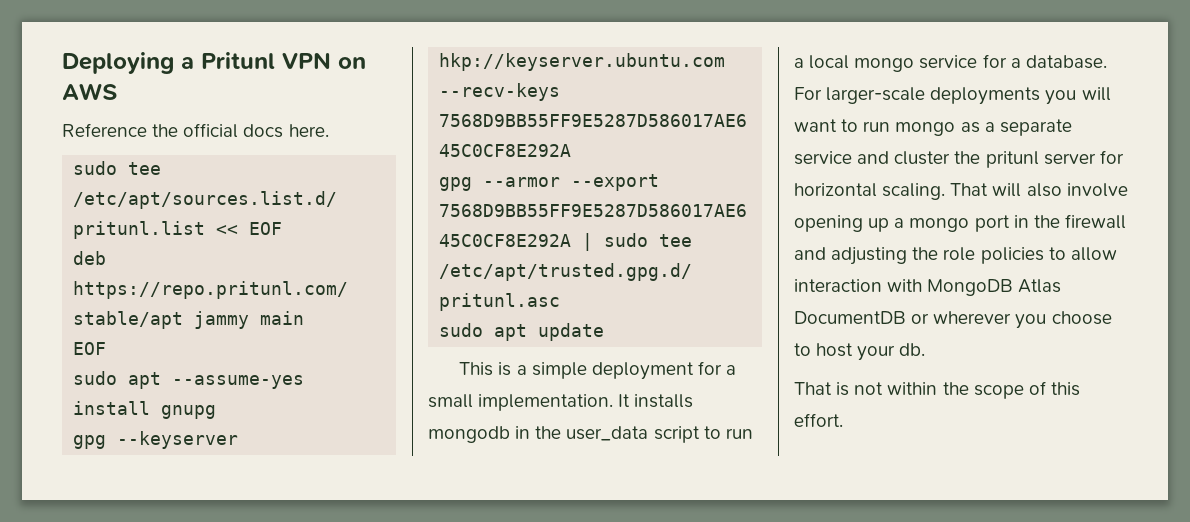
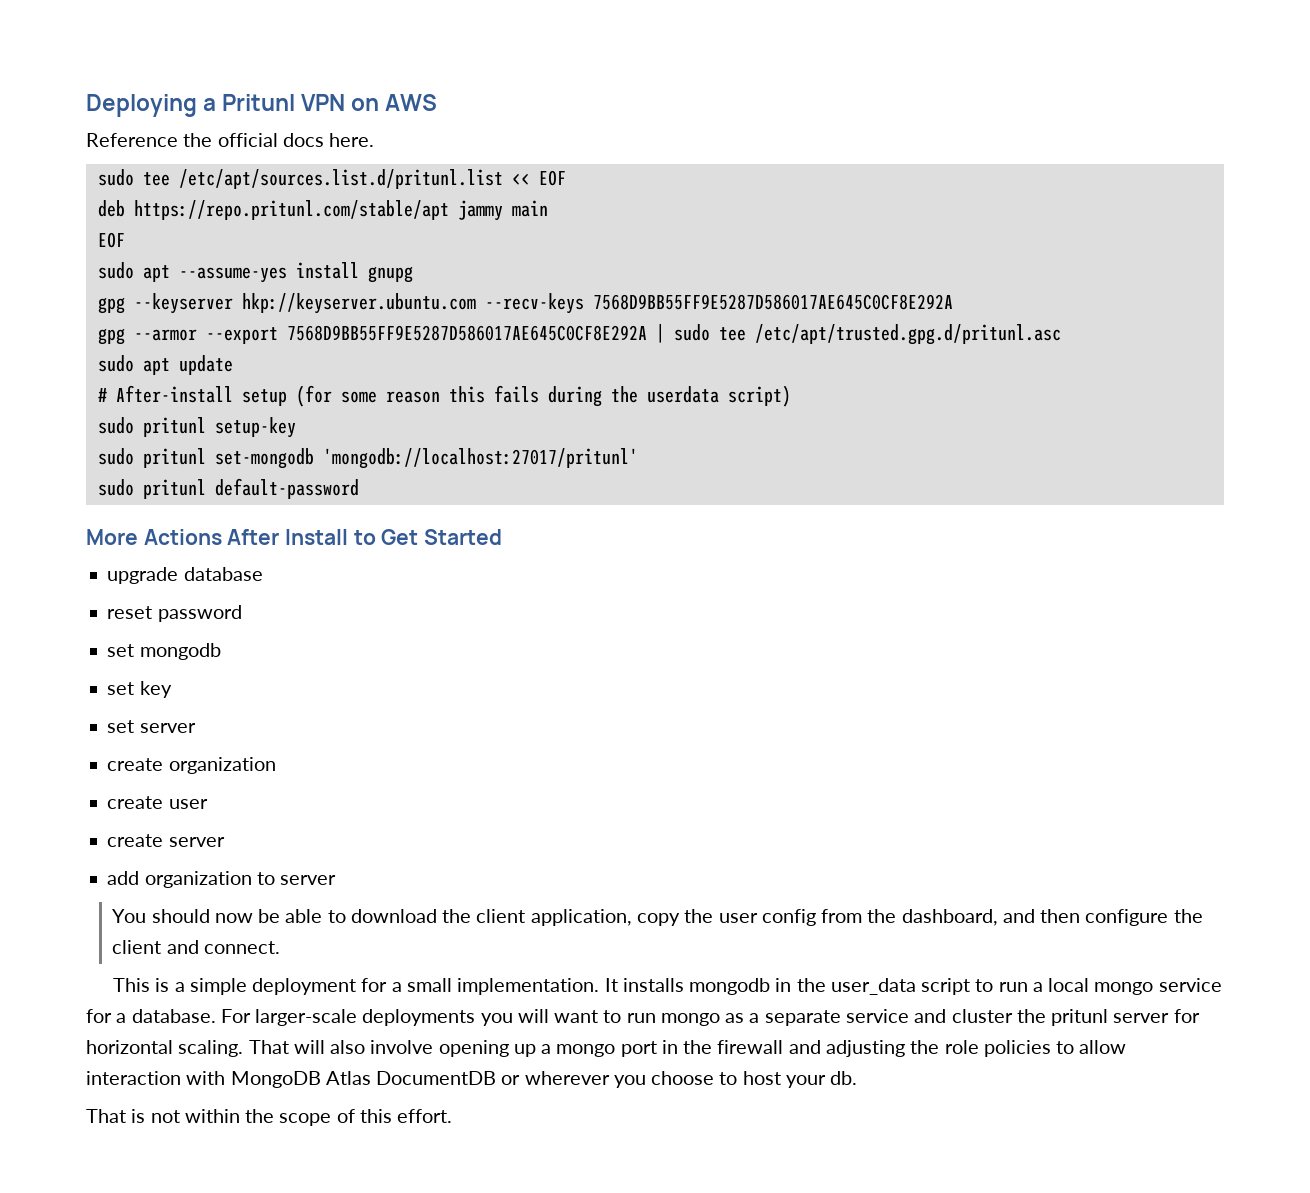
(605, 332) none -> [97,385,791,407] [97,417,296,438] [97,448,638,469] [97,478,359,499] [86,529,503,545] [107,567,263,584] [107,605,242,622] [107,643,221,660] [107,681,172,698] [107,720,196,733] [107,757,276,774] [107,796,208,809] [107,834,225,847] [107,871,337,888] [112,909,1203,926] [112,940,280,954] // # After-install setup (for some reason this fails during the userdata script) // sudo pritunl setup-key // sudo pritunl set-mongodb 'mongodb://localhost:27017/pritunl' // sudo pritunl default-password // More Actions After Install to Get Started // upgrade database // reset password // set mongodb // set key // set server // create organization // create user // create server // add organization to server // You should now be able to download the client application, copy the user config from the dashboard, and then configure the client and connect.

